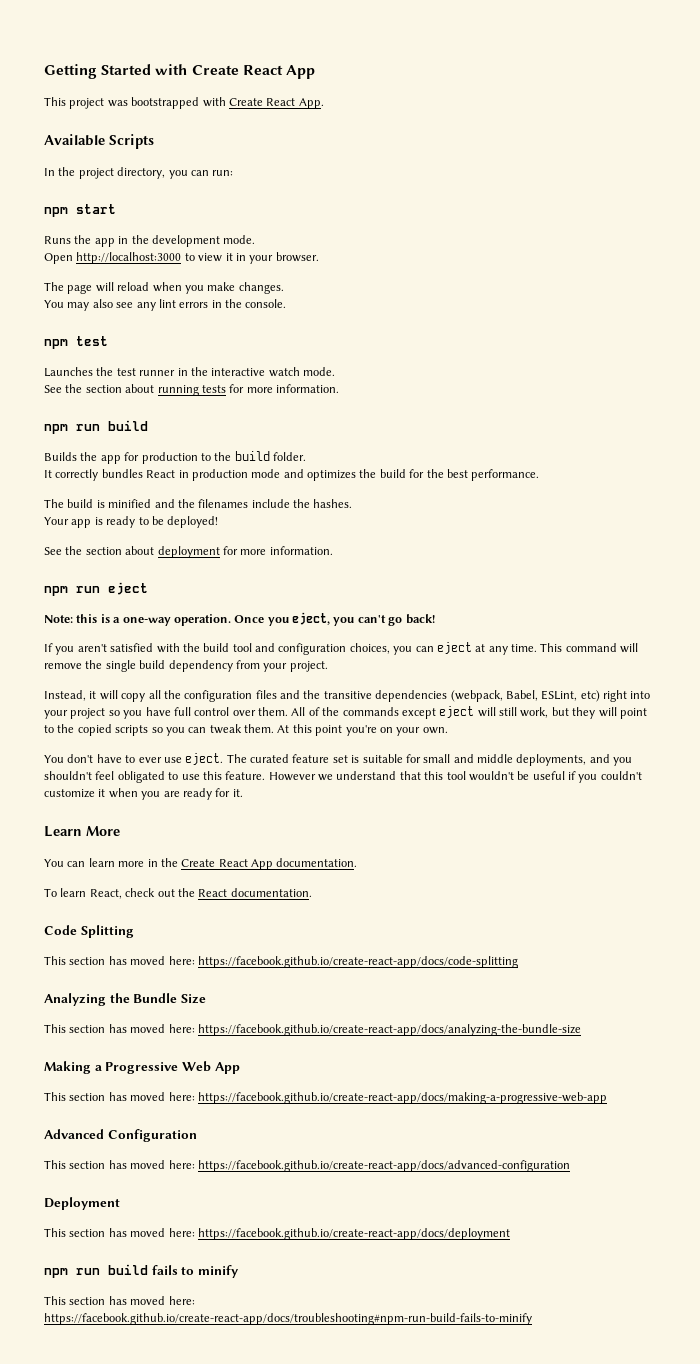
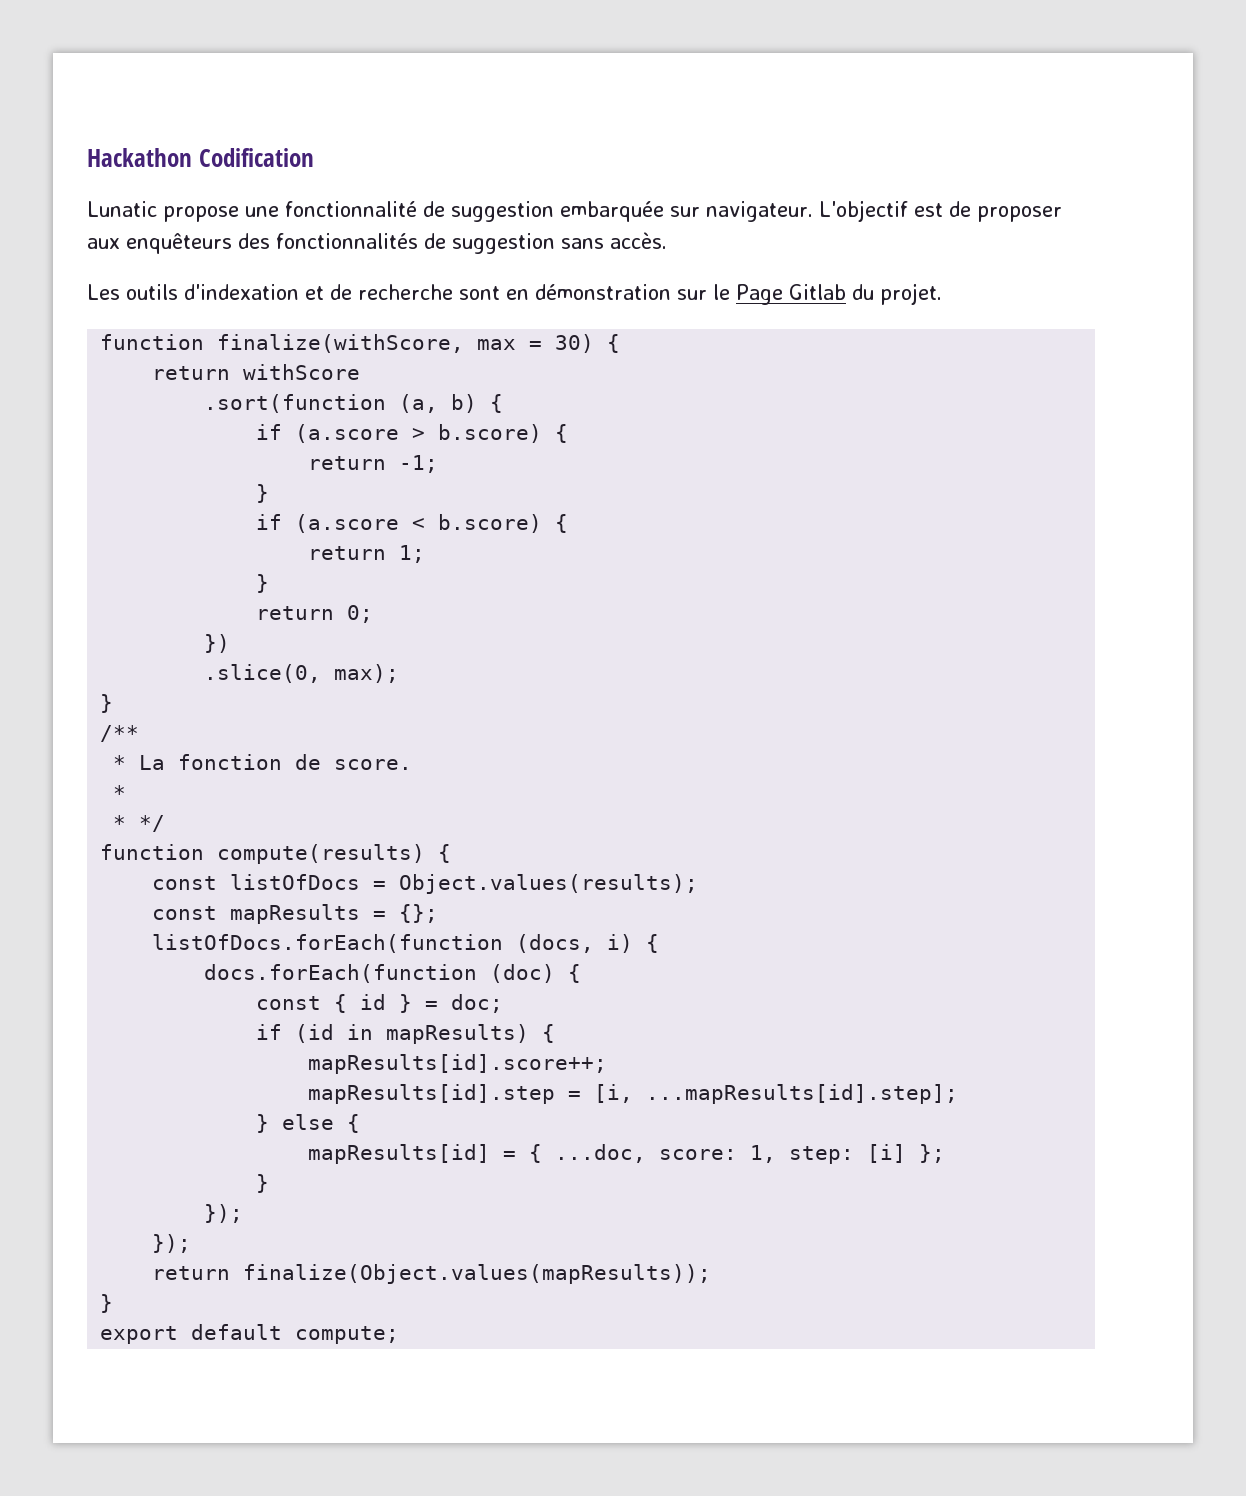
[44,64,315,79] [44,97,324,109] [44,134,154,149] [44,167,234,179] [44,204,116,217] [44,235,256,247] [44,252,319,264] [44,282,284,294] [44,299,287,311] [44,336,108,349] [44,367,335,377] [44,384,339,396] [44,420,148,434] [44,451,306,464] [44,469,540,481] [44,499,353,508] [44,516,219,528] [44,546,333,558] [44,582,148,596] [44,612,435,626] [44,642,639,655] [44,660,328,672] [44,690,651,702] [44,706,647,719] [44,724,448,736] [44,753,633,766] [44,771,642,783] [44,788,243,800] [44,826,120,837] [44,858,358,870] [44,888,312,899] [44,925,134,938] [44,956,518,968] [44,993,206,1006] [44,1024,581,1036] [44,1061,240,1074] [44,1092,607,1104] [44,1129,197,1142] [44,1160,570,1172] [44,1197,120,1210] [44,1228,510,1240] [44,1264,238,1278] [44,1296,195,1305] [44,1313,532,1325] Getting Started with Create React App // This project was bootstrapped with Create React App. // Available Scripts // In the project directory, you can run: // npm start // Runs the app in the development mode. // Open http://localhost:3000 to view it in your browser. // The page will reload when you make changes. // You may also see any lint errors in the console. // npm test // Launches the test runner in the interactive watch mode. // See the section about running tests for more information. // npm run build // Builds the app for production to the build folder. // It correctly bundles React in production mode and optimizes the build for the best performance. // The build is minified and the filenames include the hashes. // Your app is ready to be deployed! // See the section about deployment for more information. // npm run eject // Note: this is a one-way operation. Once you eject, you can't go back! // If you aren't satisfied with the build tool and configuration choices, you can eject at any time. This command will remove the single build dependency from your project. // Instead, it will copy all the configuration files and the transitive dependencies (webpack, Babel, ESLint, etc) right into your project so you have full control over them. All of the commands except eject will still work, but they will point to the copied scripts so you can tweak them. At this point you're on your own. // You don't have to ever use eject. The curated feature set is suitable for small and middle deployments, and you shouldn't feel obligated to use this feature. However we understand that this tool wouldn't be useful if you couldn't customize it when you are ready for it. // Learn More // You can learn more in the Create React App documentation. // To learn React, check out the React documentation. // Code Splitting // This section has moved here: https://facebook.github.io/create-react-app/docs/code-splitting // Analyzing the Bundle Size // This section has moved here: https://facebook.github.io/create-react-app/docs/analyzing-the-bundle-size // Making a Progressive Web App // This section has moved here: https://facebook.github.io/create-react-app/docs/making-a-progressive-web-app // Advanced Configuration // This section has moved here: https://facebook.github.io/create-react-app/docs/advanced-configuration // Deployment // This section has moved here: https://facebook.github.io/create-react-app/docs/deployment // npm run build fails to minify // This section has moved here: https://facebook.github.io/create-react-app/docs/troubleshooting#npm-run-build-fails-to-minify -> [87,148,314,167] [87,200,1062,222] [87,232,667,254] [87,283,942,305] [100,334,621,353] [152,364,361,380] [204,394,504,413] [256,424,569,443] [308,455,439,473] [256,484,270,503] [256,514,569,533] [308,545,426,563] [256,574,270,593] [256,605,374,623] [204,634,231,653] [204,664,400,683] [100,694,114,713] [100,725,140,742] [113,754,413,770] [113,785,127,800] [113,815,166,832] [100,844,452,864] [152,874,699,894] [152,904,439,924] [152,934,660,953] [204,964,582,983] [256,994,504,1013] [256,1024,556,1044] [308,1054,608,1074] [308,1084,959,1104] [256,1114,361,1133] [308,1144,946,1164] [256,1174,270,1193] [204,1204,244,1223] [152,1234,192,1253] [152,1264,712,1284] [100,1294,114,1313] [100,1324,400,1344] Hackathon Codification // Lunatic propose une fonctionnalité de suggestion embarquée sur navigateur. L'objectif est de proposer aux enquêteurs des fonctionnalités de suggestion sans accès. // Les outils d'indexation et de recherche sont en démonstration sur le Page Gitlab du projet. // function finalize(withScore, max = 30) { // return withScore // .sort(function (a, b) { // if (a.score > b.score) { // return -1; // } // if (a.score < b.score) { // return 1; // } // return 0; // }) // .slice(0, max); // } // /** // * La fonction de score. // * // * */ // function compute(results) { // const listOfDocs = Object.values(results); // const mapResults = {}; // listOfDocs.forEach(function (docs, i) { // docs.forEach(function (doc) { // const { id } = doc; // if (id in mapResults) { // mapResults[id].score++; // mapResults[id].step = [i, ...mapResults[id].step]; // } else { // mapResults[id] = { ...doc, score: 1, step: [i] }; // } // }); // }); // return finalize(Object.values(mapResults)); // } // export default compute;

